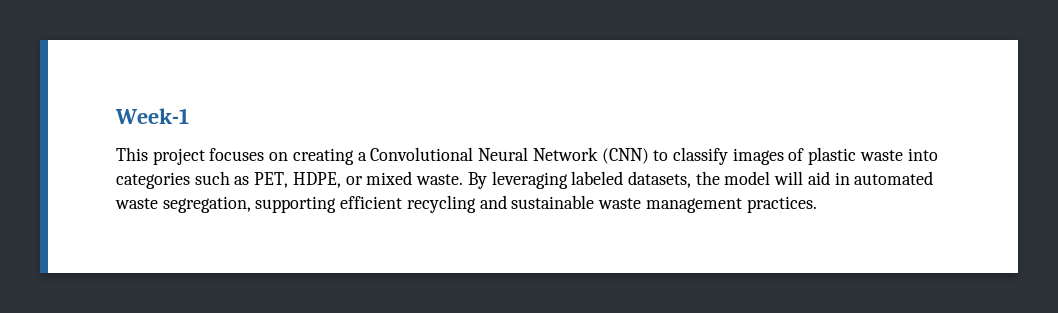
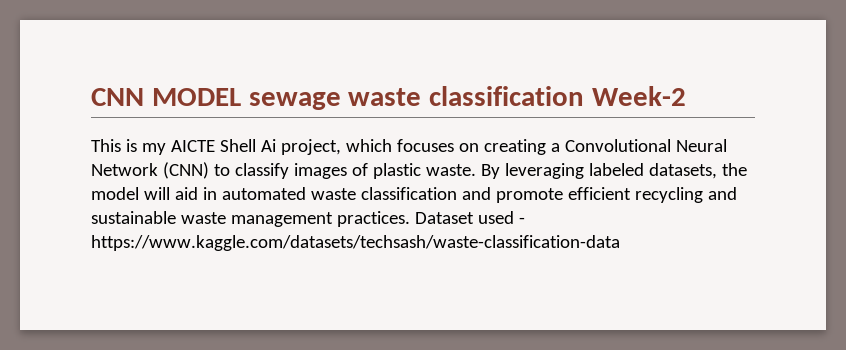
[115,108,189,124] [116,147,205,165] Week-1 // This project -> [91,86,687,110] [91,139,392,155] CNN MODEL sewage waste classification Week-2 // This is my AICTE Shell Ai project, which
[859,148,938,161] [116,171,413,189] waste into categories such as PET, HDPE, or mixed -> (421, 171) none
[162,196,337,213] segregation, supporting -> [360,187,563,203] classification and promote
(817, 204) none -> [414,211,525,224] [91,235,620,251] Dataset used - https://www.kaggle.com/datasets/techsash/waste-classification-data

